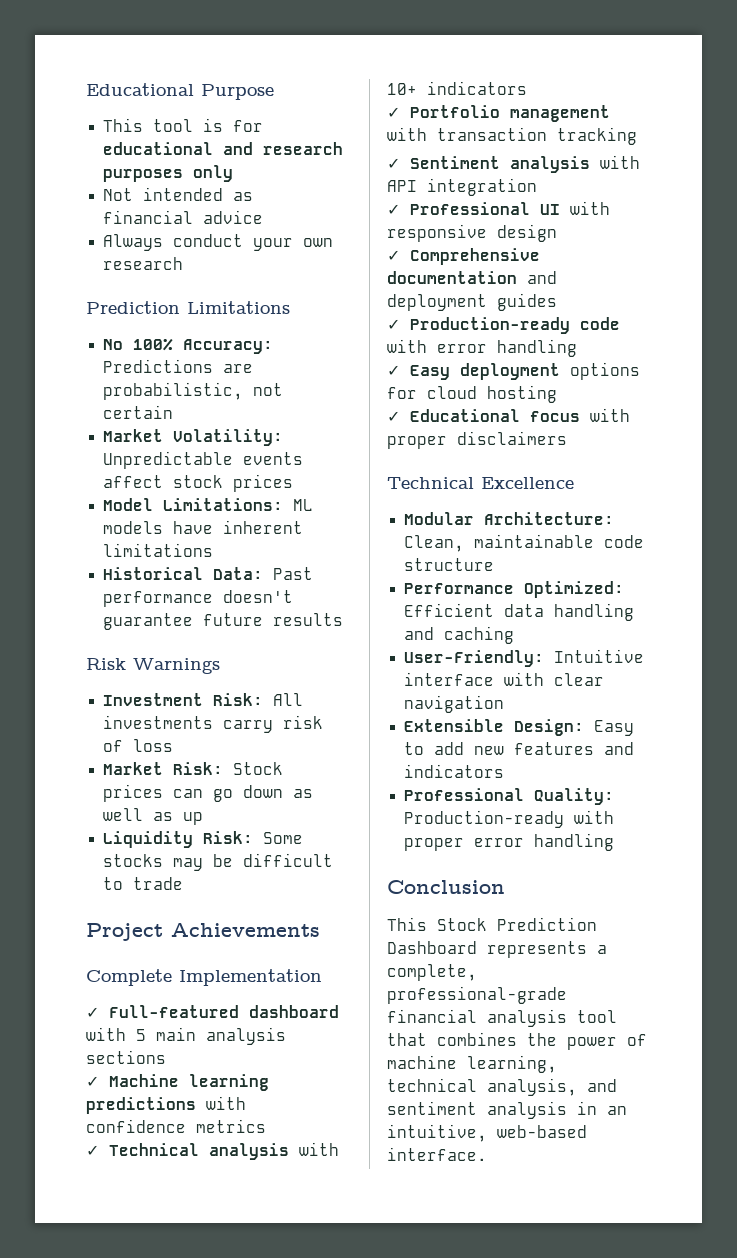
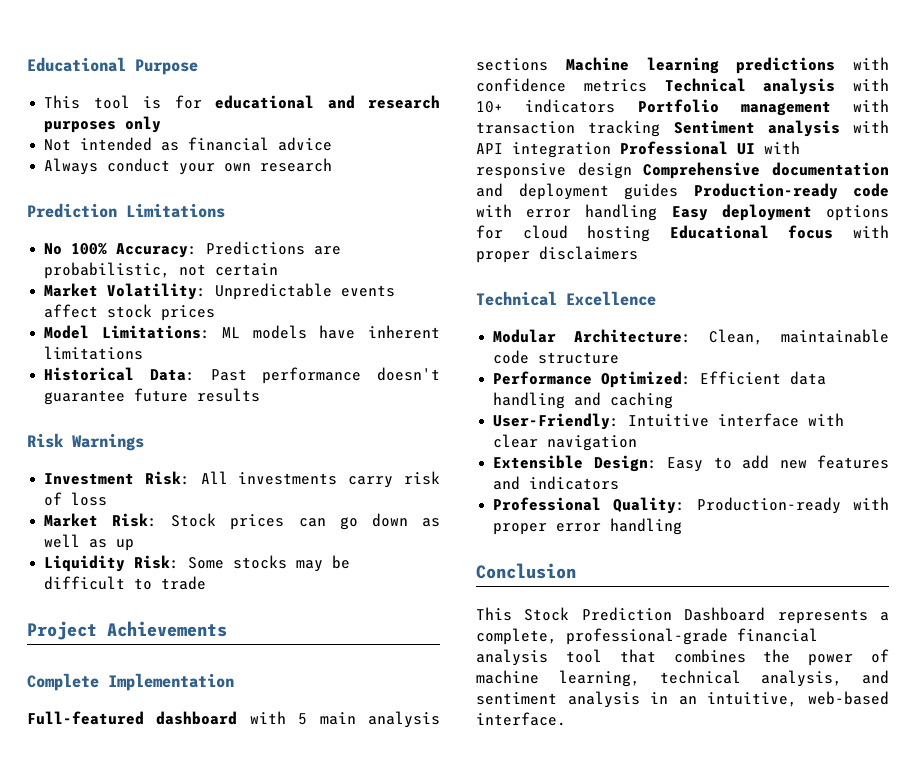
[86,1007,99,1018] ✓ -> (234, 682) none
[86,1076,99,1087] // ✓ -> (548, 64) none
[86,1145,99,1156] // ✓ -> (647, 85) none
[387,107,400,118] // ✓ -> (616, 106) none
[387,158,400,169] // ✓ -> (661, 128) none
[387,204,400,215] // ✓ -> (611, 150) none
[387,250,400,261] // ✓ -> (632, 170) none
[387,319,400,330] // ✓ -> (678, 191) none
[387,365,400,376] // ✓ -> (658, 212) none
[387,411,400,422] // ✓ -> (651, 233) none

